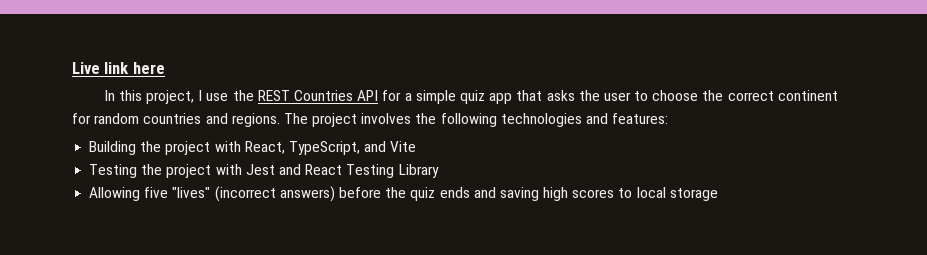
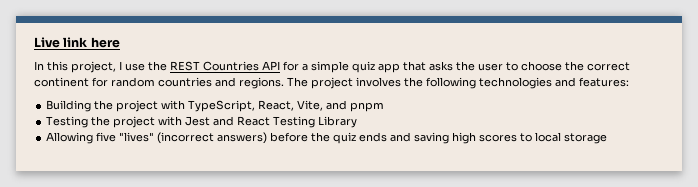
[244,141,417,155] React, TypeScript, and Vite -> [188,100,385,112] TypeScript, React, Vite, and pnpm

